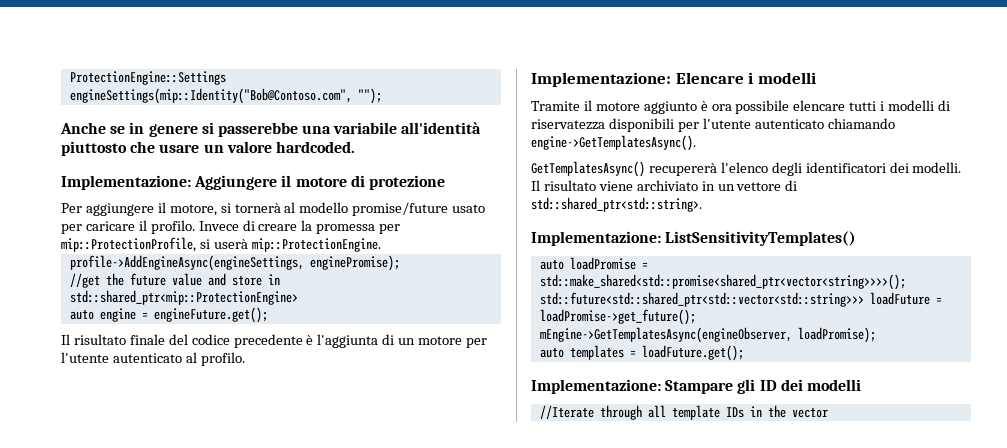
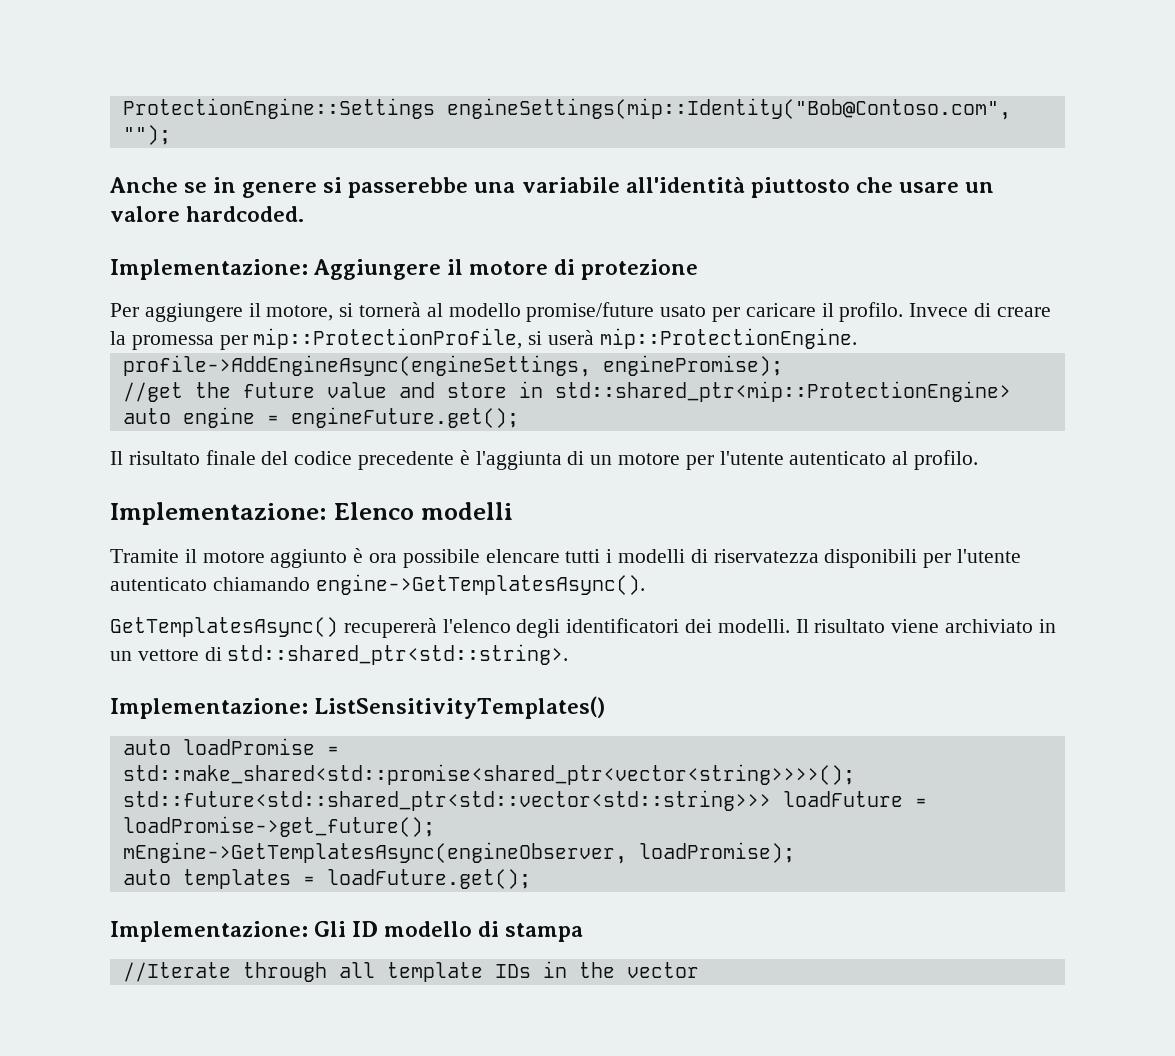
[675,72,754,84] Elencare i -> [333,502,414,520] Elenco
[665,379,861,394] Stampare gli ID dei modelli -> [314,921,584,942] Gli ID modello di stampa

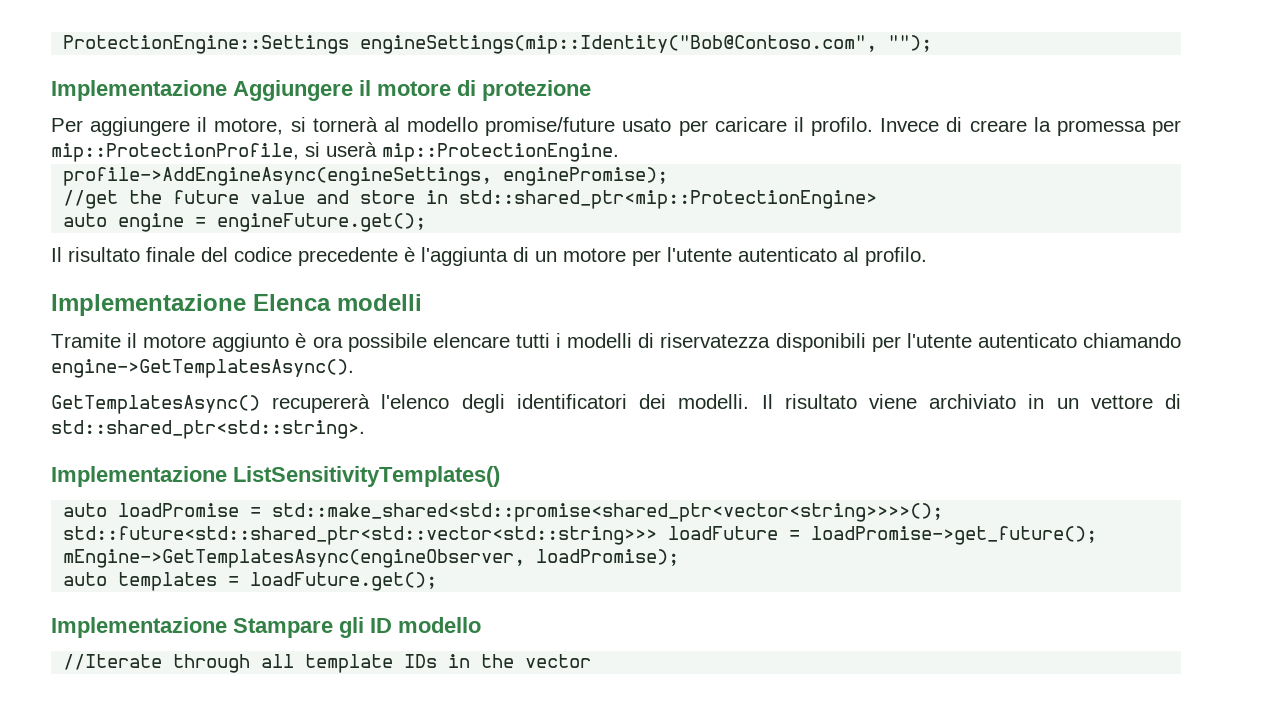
[109,177,994,198] [110,206,305,222] [110,259,308,280] Anche se in genere si passerebbe una variabile all'identità piuttosto che usare un valore hardcoded. // Implementazione: -> [51,80,227,101] Implementazione
[110,502,414,525] Implementazione: Elenco -> [51,294,331,316] Implementazione Elenca
[110,698,308,719] Implementazione: -> [51,466,227,487] Implementazione
[110,921,347,942] Implementazione: Gli -> [51,617,364,638] Implementazione Stampare gli
[478,921,584,942] di stampa -> (481, 625) none

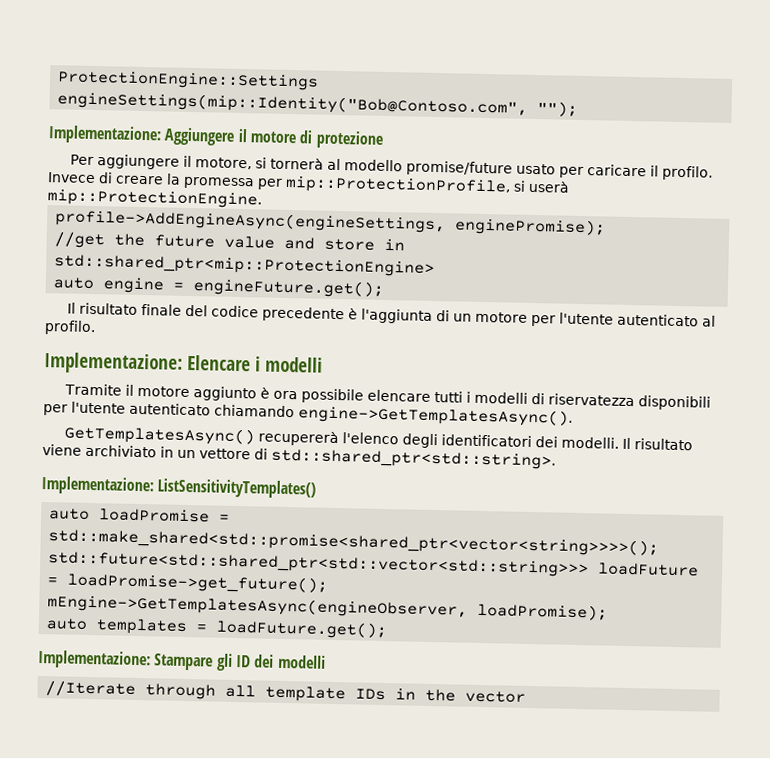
[51,80,227,101] Implementazione -> [48,125,162,145] Implementazione:
[51,294,331,316] Implementazione Elenca -> [44,352,261,375] Implementazione: Elencare i
[51,466,227,487] Implementazione -> [41,476,154,496] Implementazione:
[51,617,227,638] Implementazione -> [38,649,151,670] Implementazione:
[398,617,481,633] modello -> [254,654,326,669] dei modelli

